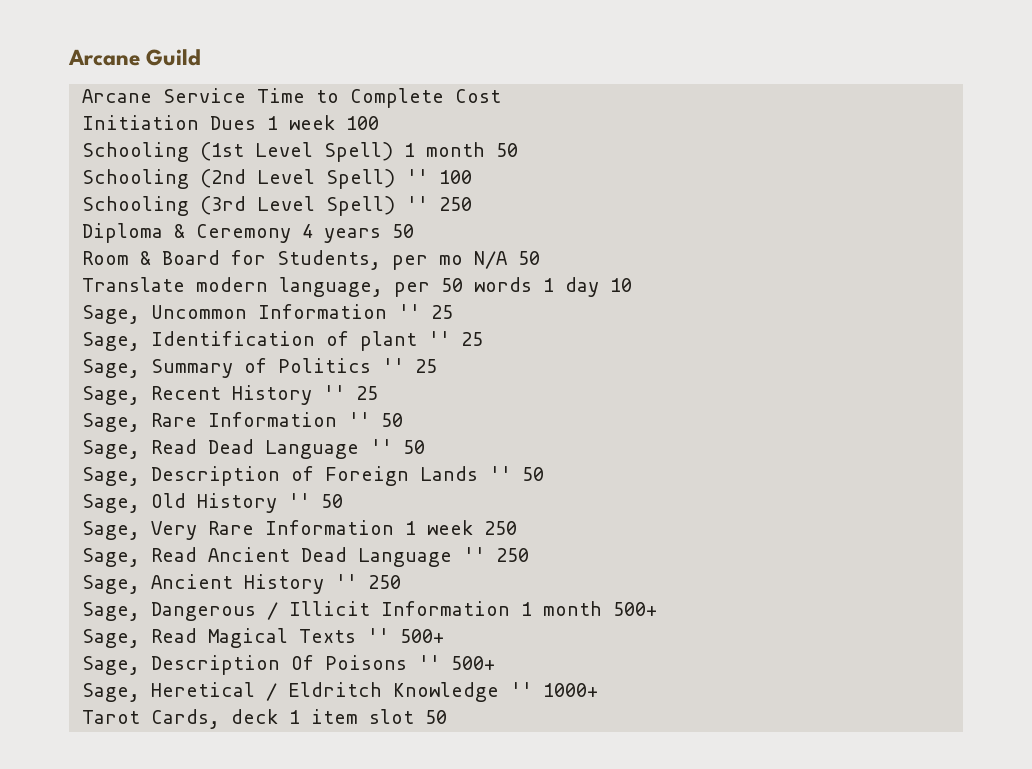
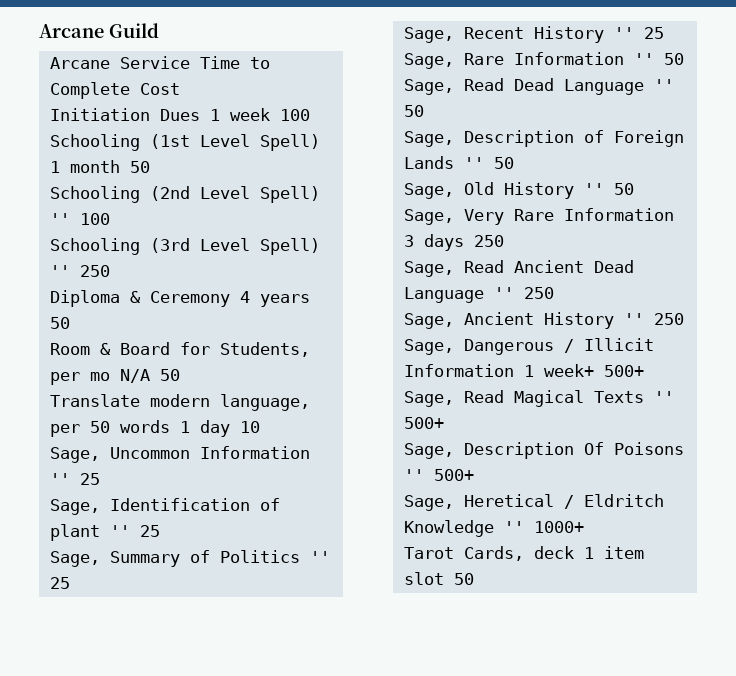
[404,520,473,535] 1 week -> [403,234,464,251] 3 days
[542,601,602,616] month -> [543,364,594,377] week+

